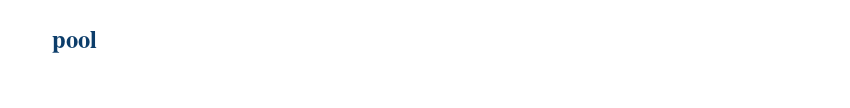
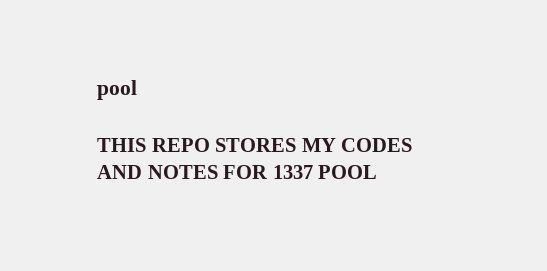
(97, 42) none -> [97,138,413,152] [97,165,378,179] // THIS REPO STORES MY CODES AND NOTES FOR 1337 POOL

